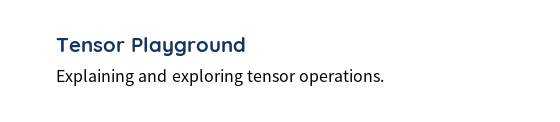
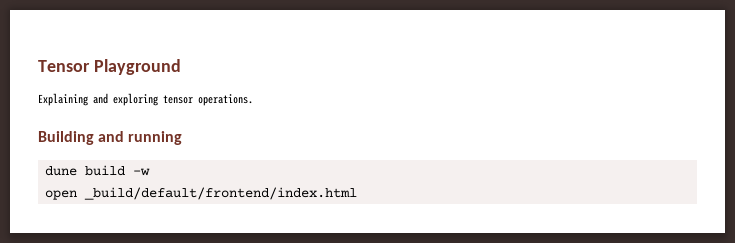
(385, 77) none -> [38,131,183,145] [44,165,150,176] [44,187,357,200] // Building and running // dune build -w // open _build/default/frontend/index.html

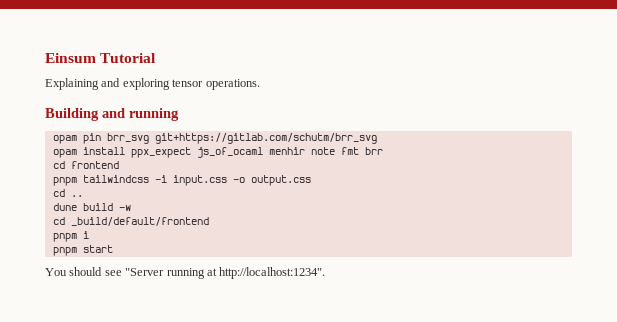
[38,59,181,75] Tensor Playground -> [45,53,157,63] Einsum Tutorial
[44,165,150,176] [44,187,357,200] dune build -w // open _build/default/frontend/index.html -> [52,133,377,144] [52,147,383,158] [52,161,119,169] [52,175,311,186] [52,189,83,197] [52,203,131,211] [52,217,209,226] [52,231,89,242] [52,245,113,256] [45,267,326,279] opam pin brr_svg git+https://gitlab.com/schutm/brr_svg // opam install ppx_expect js_of_ocaml menhir note fmt brr // cd frontend // pnpm tailwindcss -i input.css -o output.css // cd .. // dune build -w // cd _build/default/frontend // pnpm i // pnpm start // You should see "Server running at http://localhost:1234".

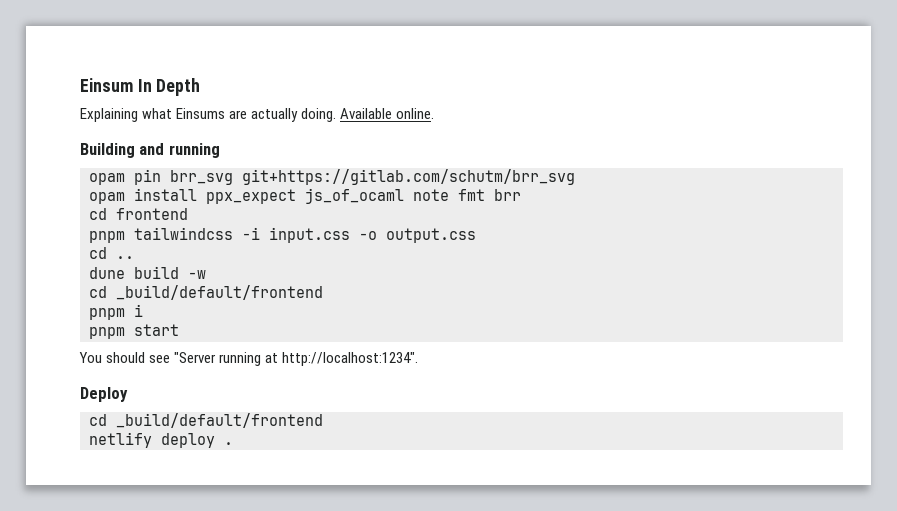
[100,53,157,63] Tutorial -> [137,78,201,96] In Depth
[101,78,260,90] and exploring tensor operations. -> [142,108,435,122] what Einsums are actually doing. Available online.
[268,147,305,155] menhir -> (404, 196) none
(326, 273) none -> [80,387,128,402] [89,413,323,428] [89,432,233,448] // Deploy // cd _build/default/frontend // netlify deploy .

